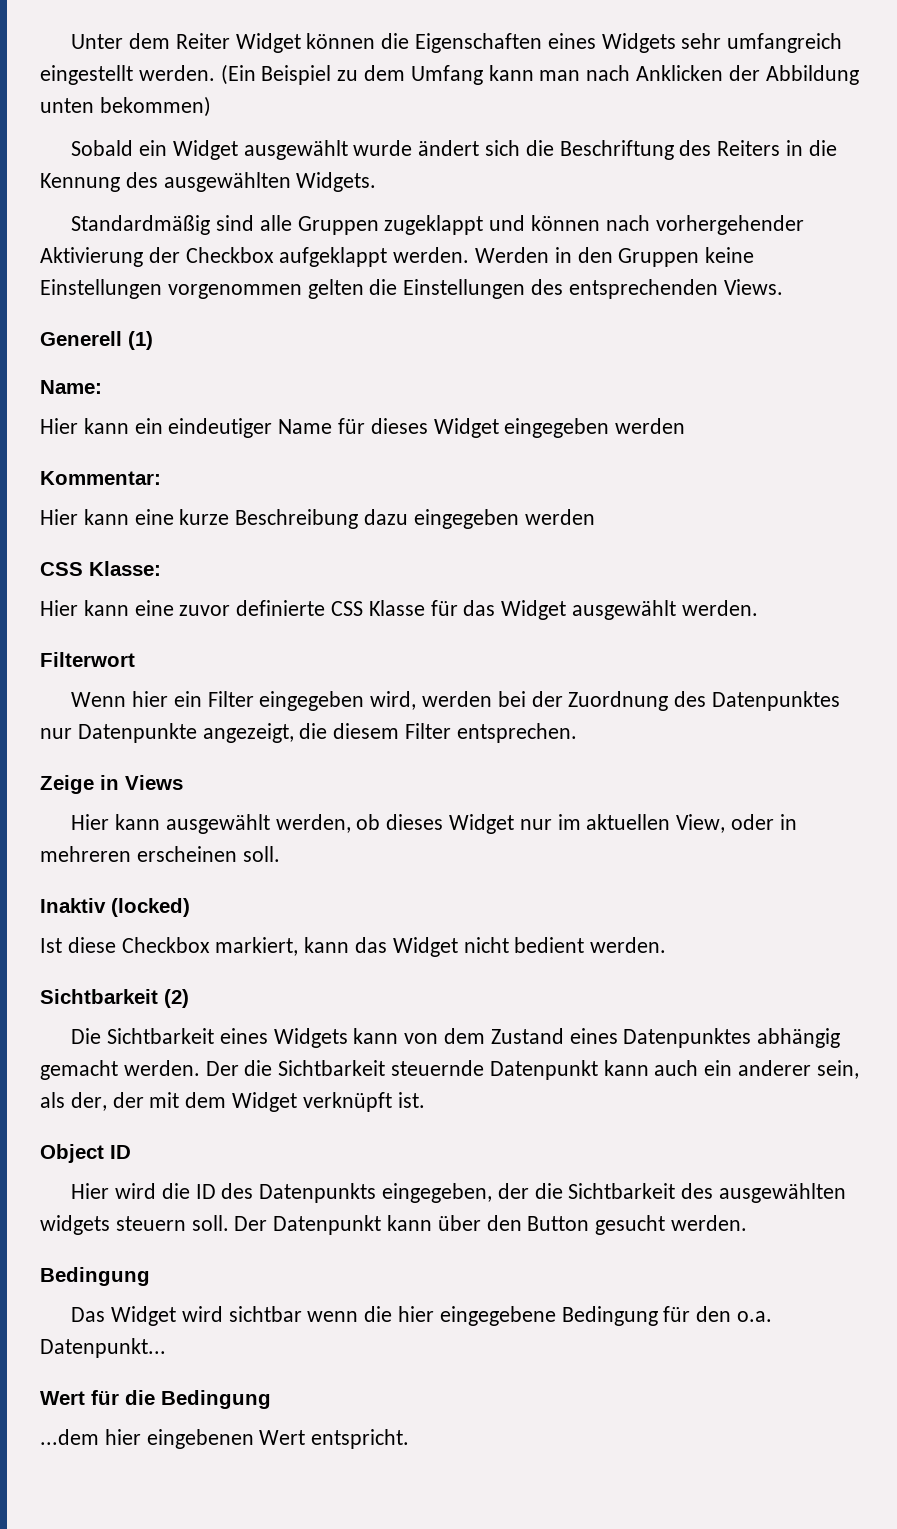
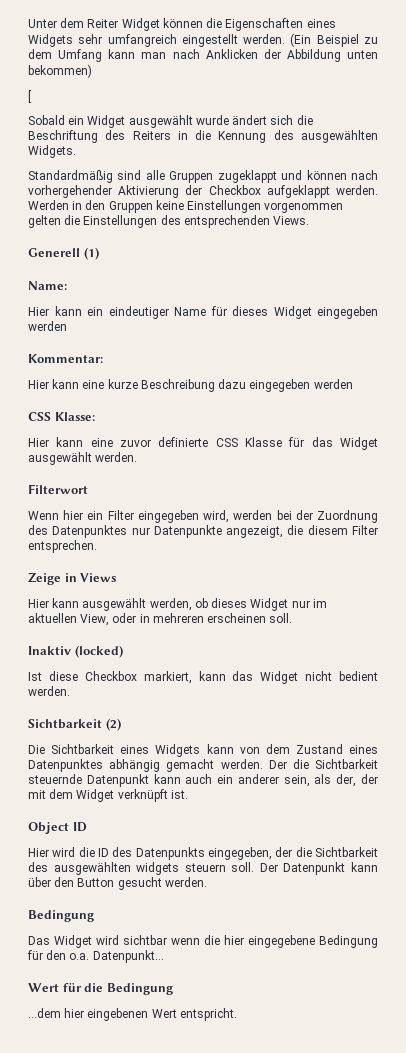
(211, 106) none -> [28,90,32,103] // [

